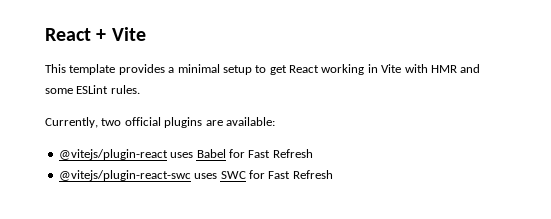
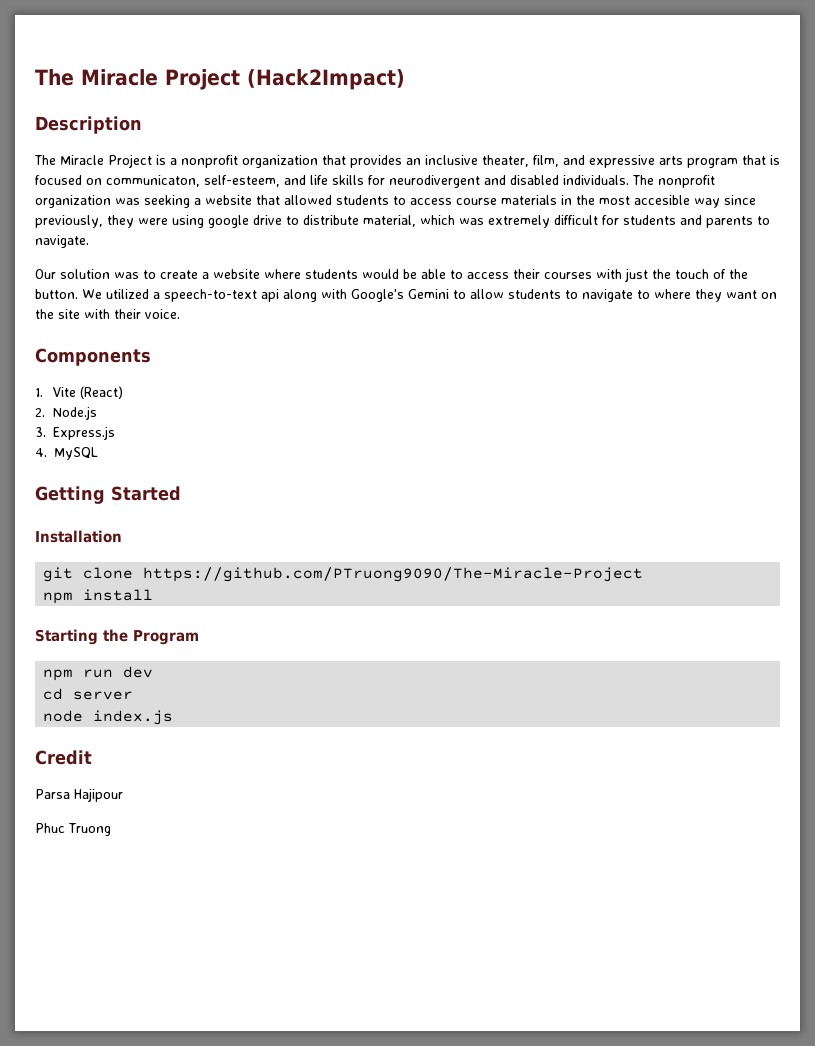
[45,27,146,41] [45,64,481,75] [45,85,140,94] [45,117,275,128] [58,149,313,160] [58,170,333,181] React + Vite // This template provides a minimal setup to get React working in Vite with HMR and some ESLint rules. // Currently, two official plugins are available: // @vitejs/plugin-react uses Babel for Fast Refresh // @vitejs/plugin-react-swc uses SWC for Fast Refresh -> [35,69,405,90] [35,116,142,134] [34,154,780,168] [35,175,715,188] [35,195,756,208] [35,215,770,228] [35,235,89,248] [35,268,748,282] [35,289,777,302] [35,309,180,319] [35,348,151,366] [35,386,123,399] [35,406,97,420] [35,426,115,440] [35,447,98,460] [35,486,181,504] [35,530,122,543] [43,567,644,582] [43,589,154,604] [35,629,199,645] [43,666,154,681] [43,688,134,700] [43,710,174,725] [35,750,92,765] [35,788,123,802] [35,823,111,836] The Miracle Project (Hack2Impact) // Description // The Miracle Project is a nonprofit organization that provides an inclusive theater, film, and expressive arts program that is focused on communicaton, self-esteem, and life skills for neurodivergent and disabled individuals. The nonprofit organization was seeking a website that allowed students to access course materials in the most accesible way since previously, they were using google drive to distribute material, which was extremely difficult for students and parents to navigate. // Our solution was to create a website where students would be able to access their courses with just the touch of the button. We utilized a speech-to-text api along with Google's Gemini to allow students to navigate to where they want on the site with their voice. // Components // 1. Vite (React) // 2. Node.js // 3. Express.js // 4. MySQL // Getting Started // Installation // git clone https://github.com/PTruong9090/The-Miracle-Project // npm install // Starting the Program // npm run dev // cd server // node index.js // Credit // Parsa Hajipour // Phuc Truong

